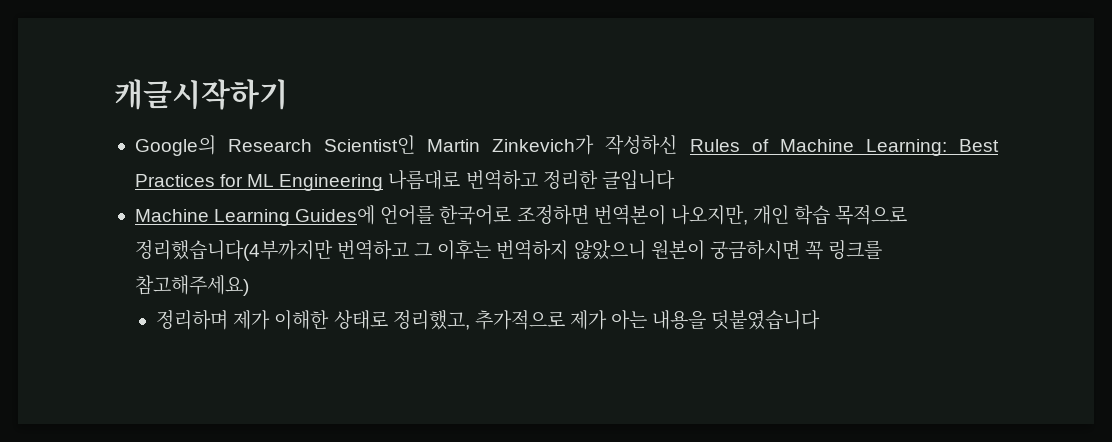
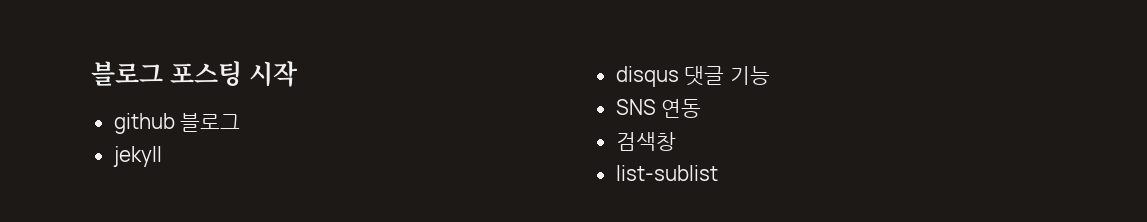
[114,79,288,110] [134,135,1000,156] [134,170,675,191] [134,204,908,226] [134,240,883,261] [134,275,249,296] [156,310,821,330] 캐글시작하기 // Google의 Research Scientist인 Martin Zinkevich가 작성하신 Rules of Machine Learning: Best Practices for ML Engineering 나름대로 번역하고 정리한 글입니다 // Machine Learning Guides에 언어를 한국어로 조정하면 번역본이 나오지만, 개인 학습 목적으로 정리했습니다(4부까지만 번역하고 그 이후는 번역하지 않았으니 원본이 궁금하시면 꼭 링크를 참고해주세요) // 정리하며 제가 이해한 상태로 정리했고, 추가적으로 제가 아는 내용을 덧붙였습니다 -> [91,61,298,87] [113,113,241,134] [112,146,162,167] [615,66,770,87] [615,99,702,118] [615,132,676,151] [615,165,718,181] 블로그 포스팅 시작 // github 블로그 // jekyll // disqus 댓글 기능 // SNS 연동 // 검색창 // list-sublist

